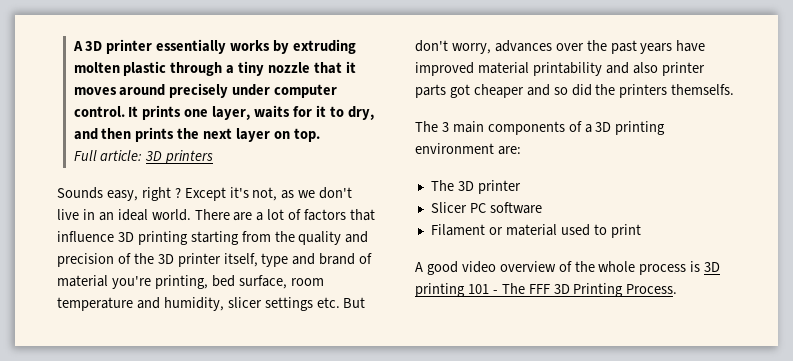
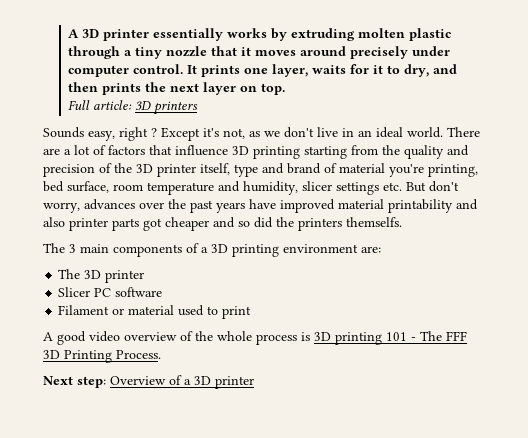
(678, 289) none -> [43,375,254,389] // Next step: Overview of a 3D printer

